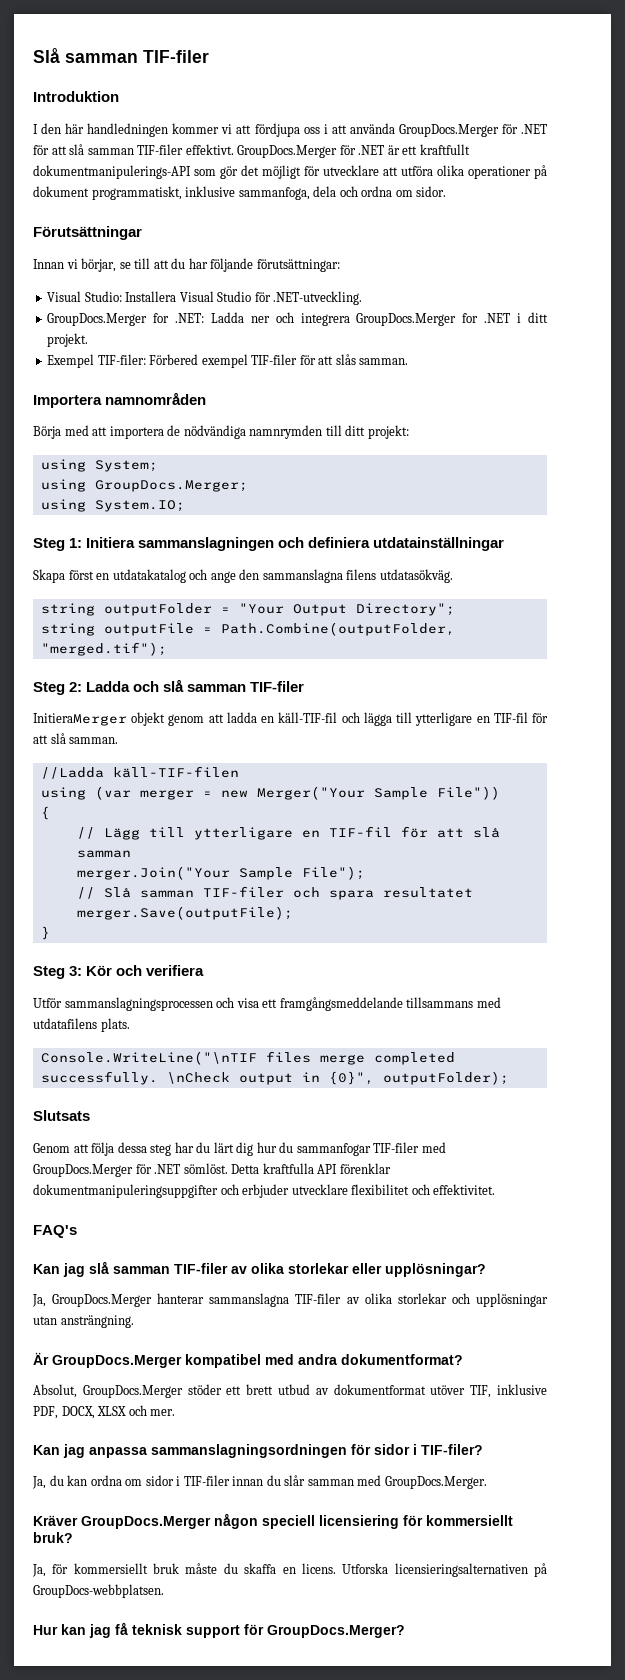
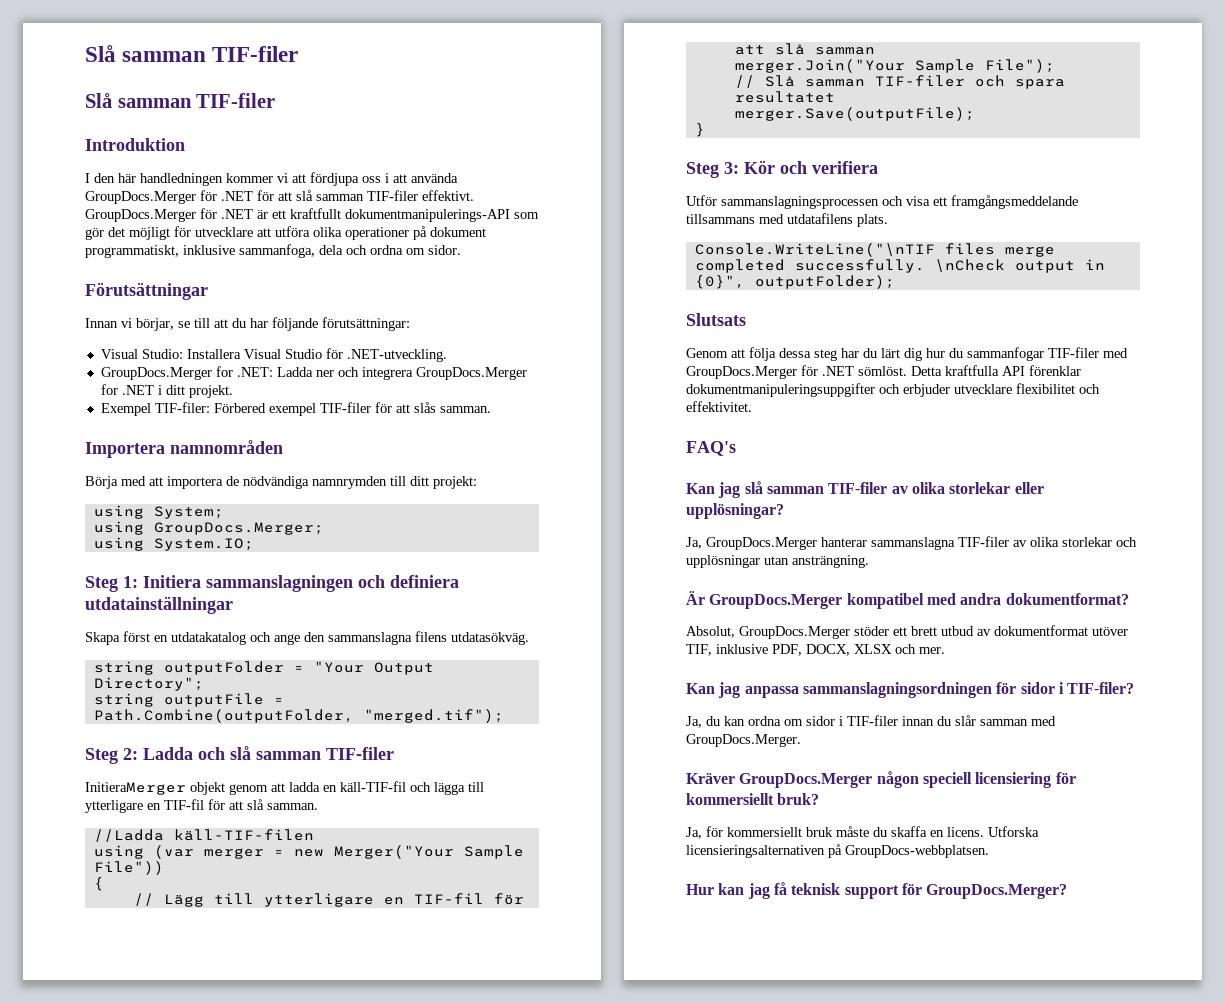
[33,48,209,63] Slå samman TIF-filer -> [85,45,299,62] [85,93,276,108] Slå samman TIF-filer // Slå samman TIF-filer

